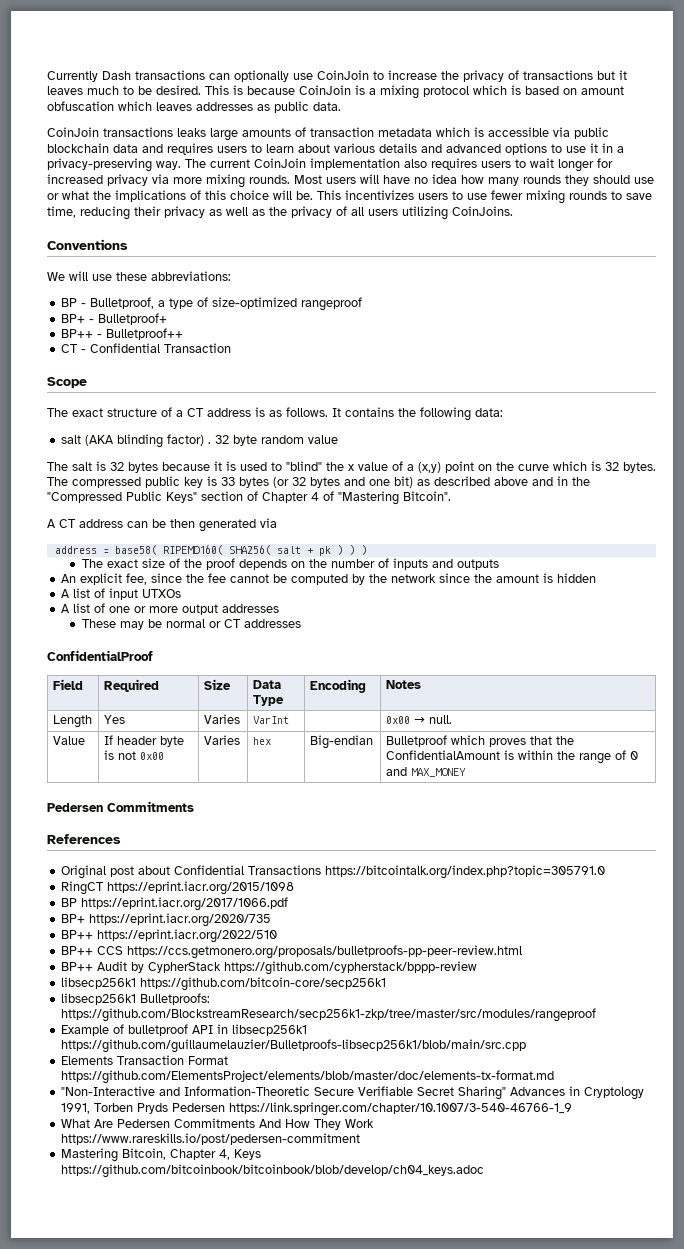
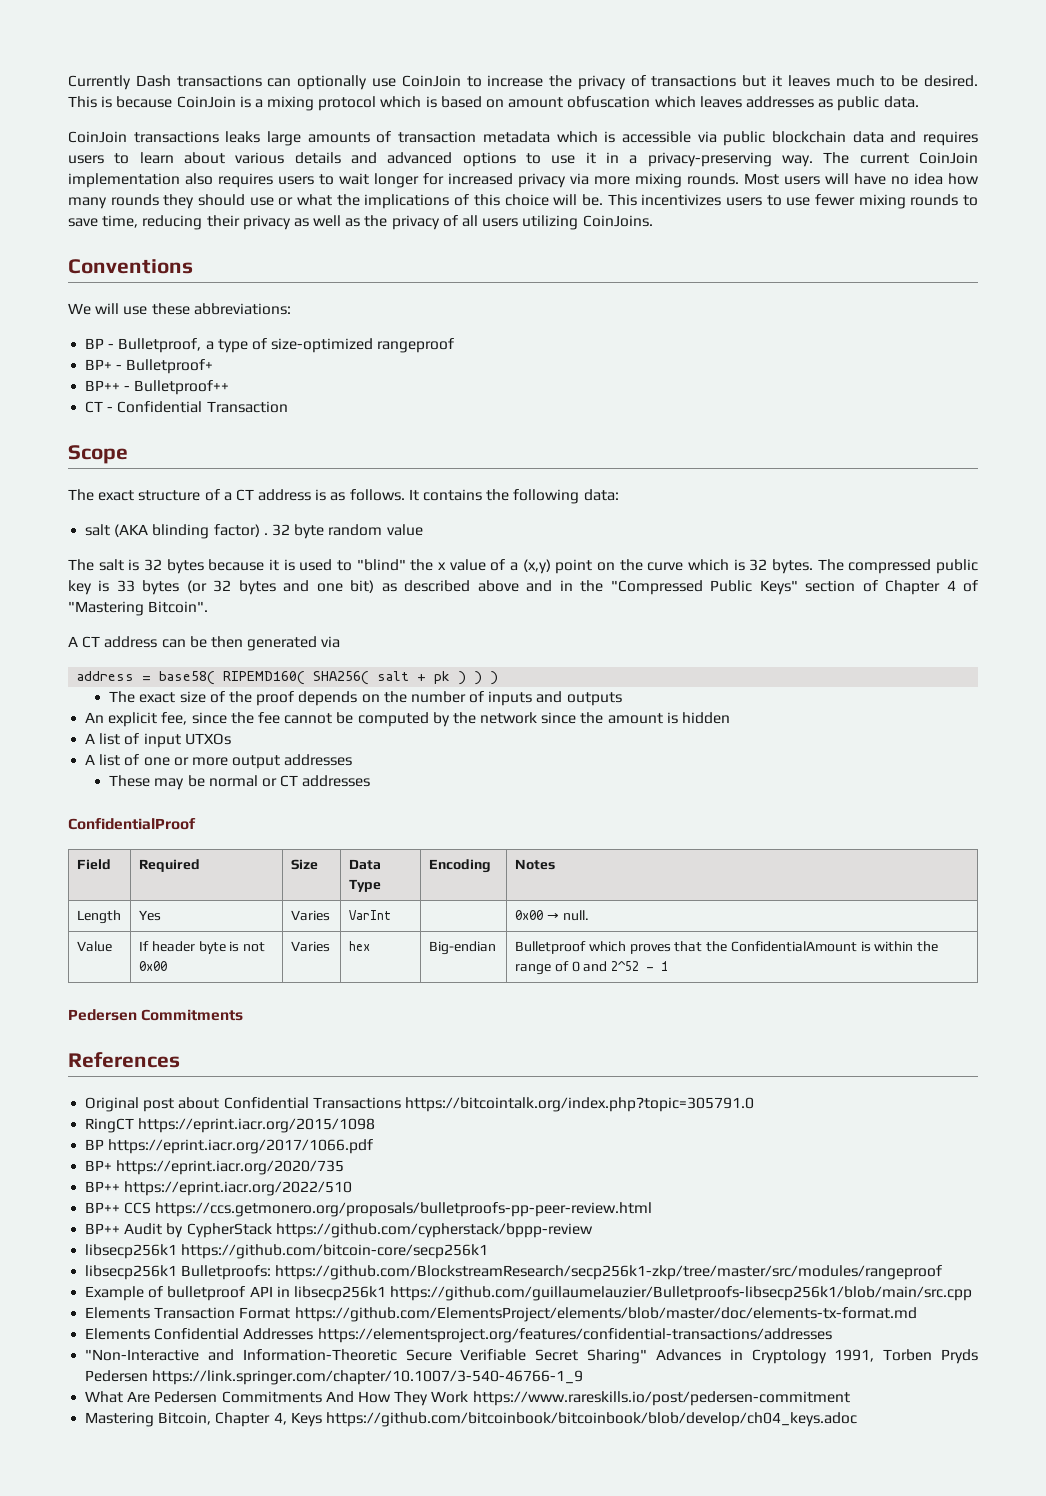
[410,768,466,777] MAX_MONEY -> [611,961,669,971] 2^52 - 1
(554, 1077) none -> [85,1328,832,1343] // Elements Confidential Addresses https://elementsproject.org/features/confidential-transactions/addresses

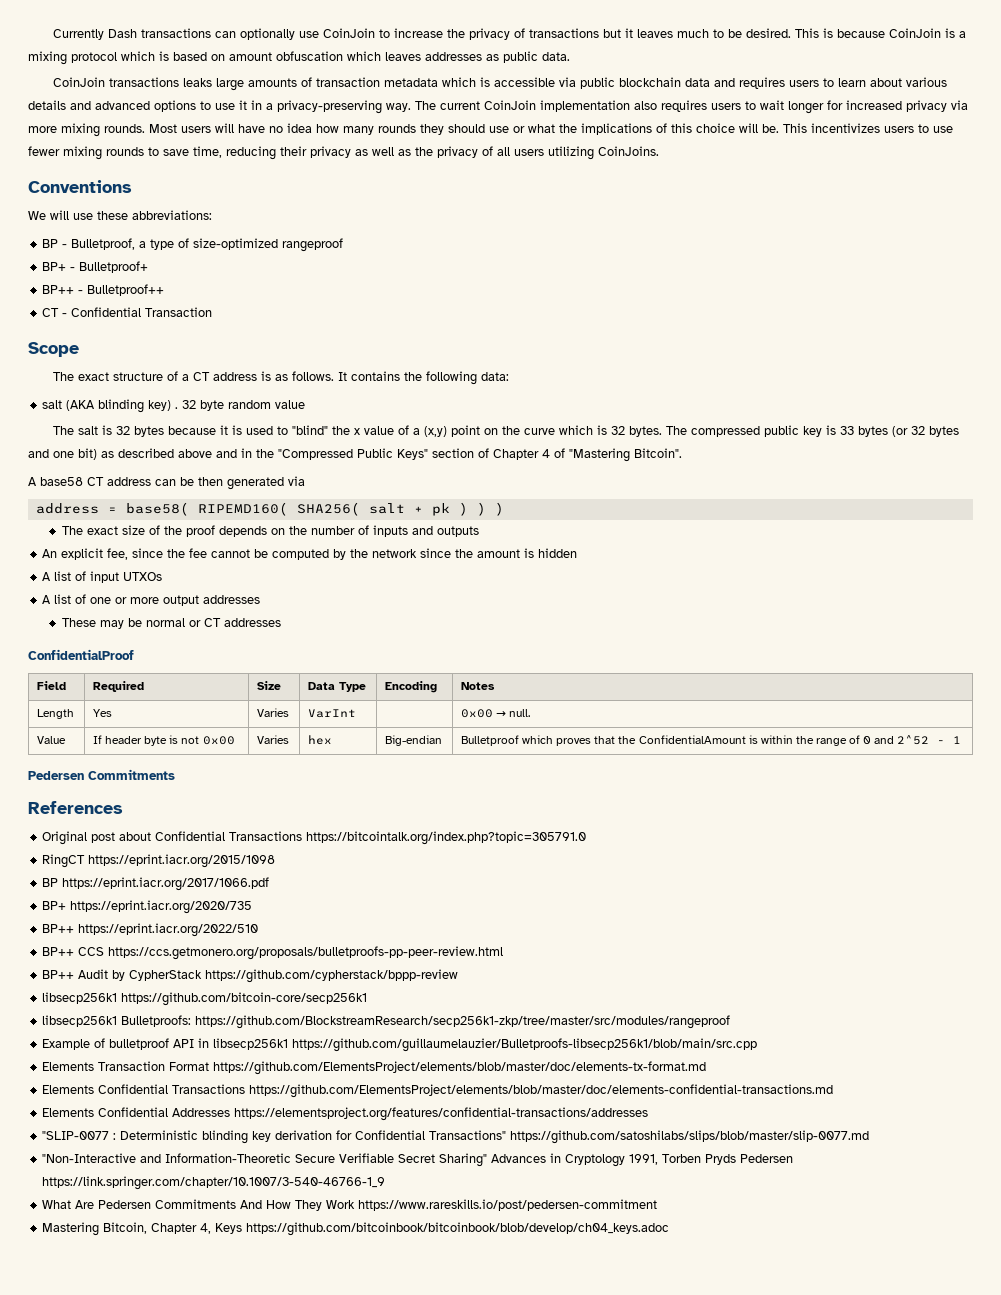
[213,524,260,537] factor) -> [148,400,172,411] key)
(78, 641) none -> [40,477,83,486] base58
(917, 1314) none -> [42,1084,834,1098] // Elements Confidential Transactions https://github.com/ElementsProject/elements/blob/master/doc/elements-confidential-transactions.md
(832, 1335) none -> [42,1130,870,1144] // "SLIP-0077 : Deterministic blinding key derivation for Confidential Transactions" https://github.com/satoshilabs/slips/blob/master/slip-0077.md

